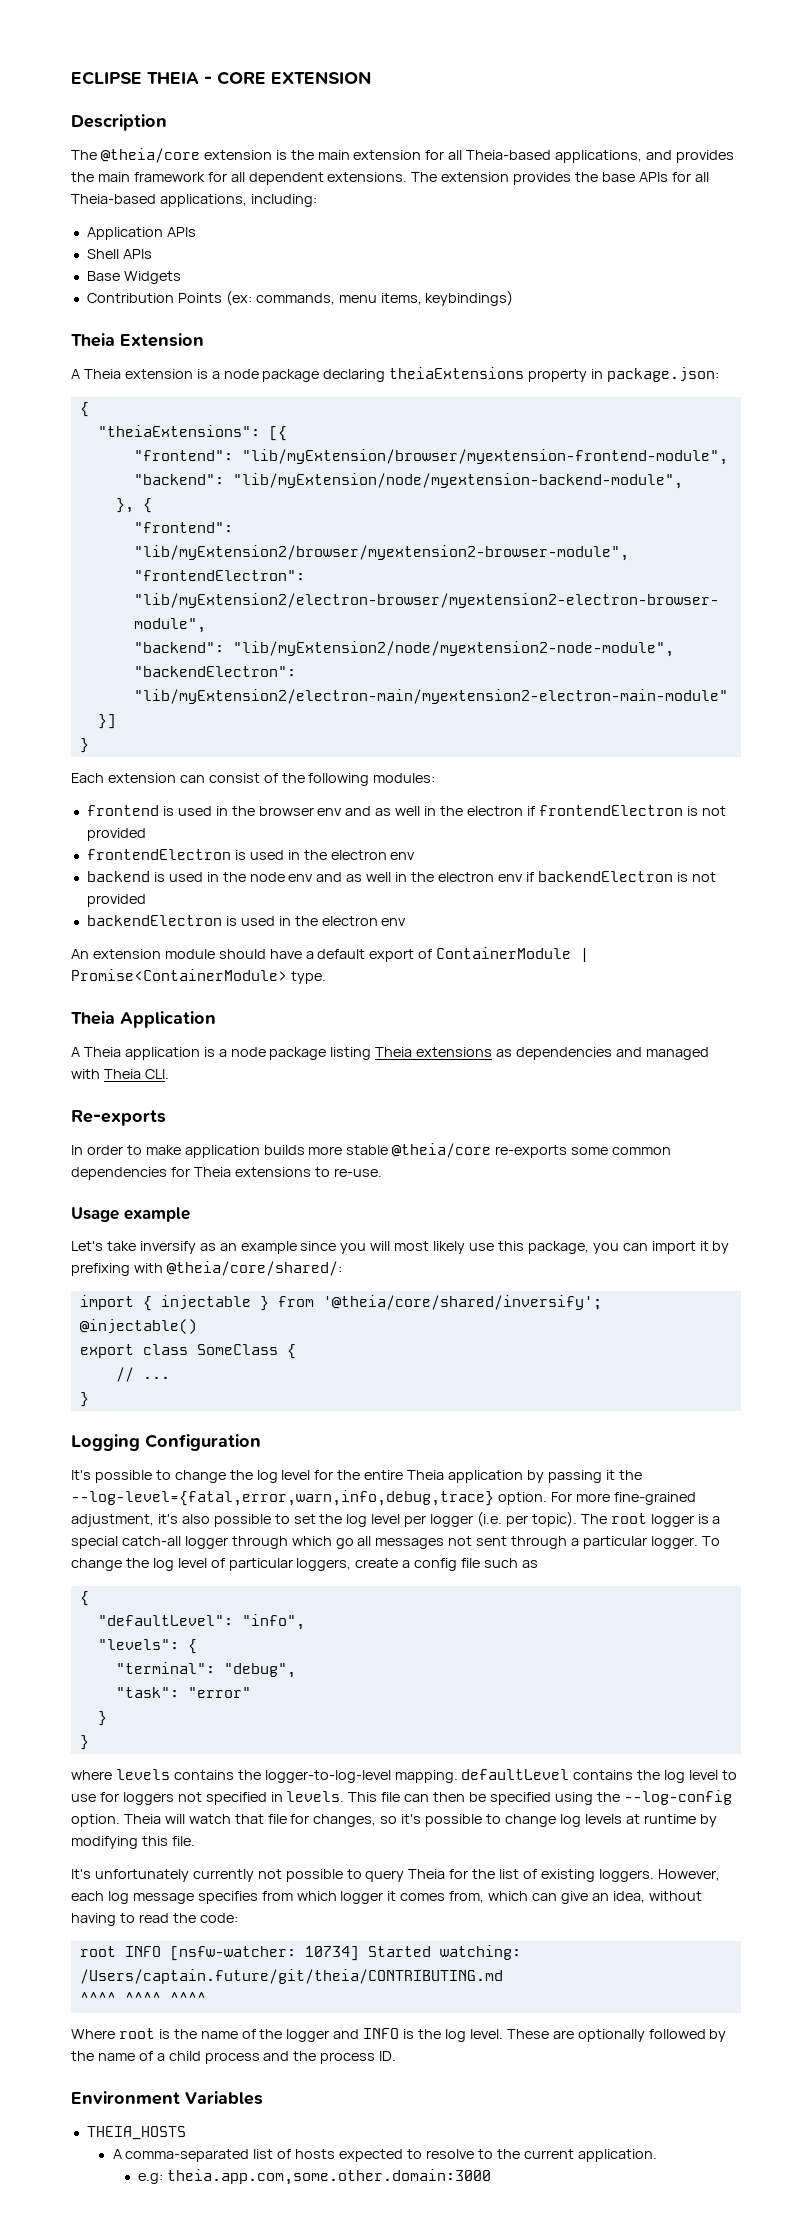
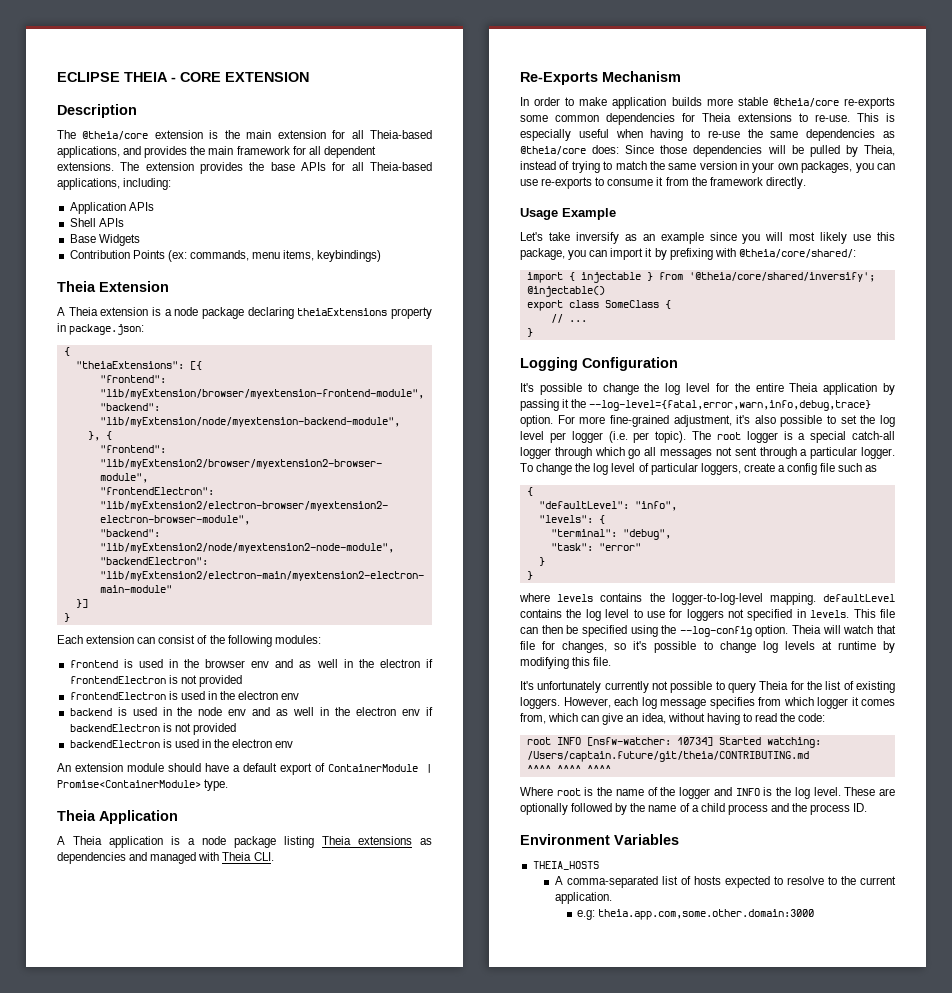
[71,1110,166,1126] Re-exports -> [520,71,681,85] Re-Exports Mechanism
(382, 1172) none -> [856,113,895,122] [520,129,895,141] [520,145,895,157] [520,161,895,173] [520,177,806,189] This is especially useful when having to re-use the same dependencies as @theia/core does: Since those dependencies will be pulled by Theia, instead of trying to match the same version in your own packages, you can use re-exports to consume it from the framework directly.
[124,1207,190,1222] example -> [562,208,616,220] Example

